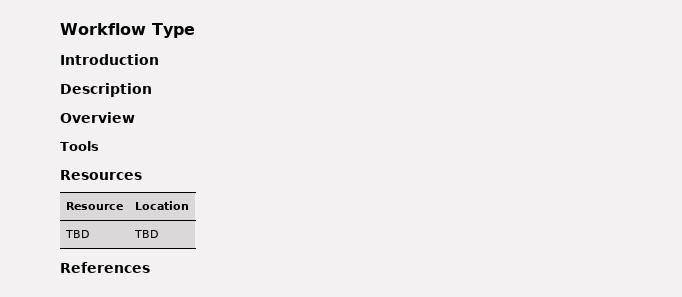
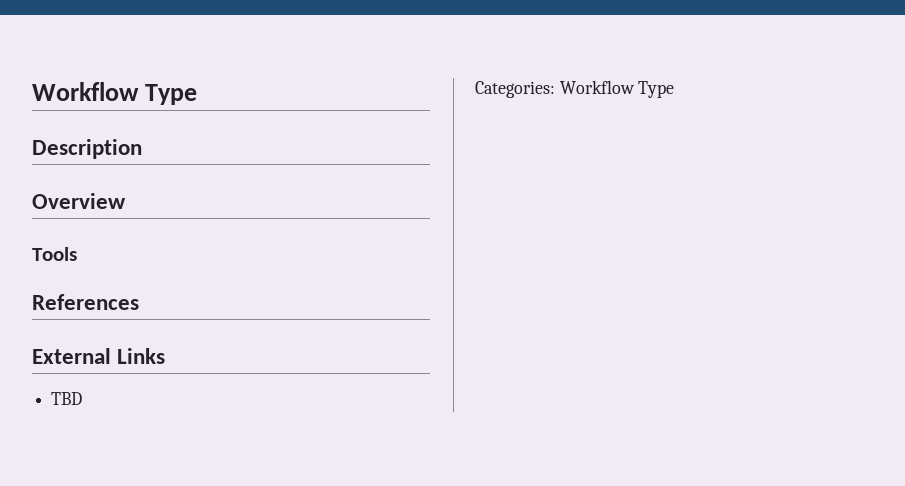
[60,23,195,38] [60,54,159,65] Workflow Type // Introduction -> [32,82,197,105] Workflow Type
[60,170,142,180] [65,202,123,210] [134,201,189,210] [64,230,89,238] [133,230,158,238] [60,262,150,273] Resources // Resource | Location // TBD | TBD // References -> [32,294,139,310] [32,348,166,364] [51,392,83,405] [475,80,675,98] References // External Links // TBD // Categories: Workflow Type

